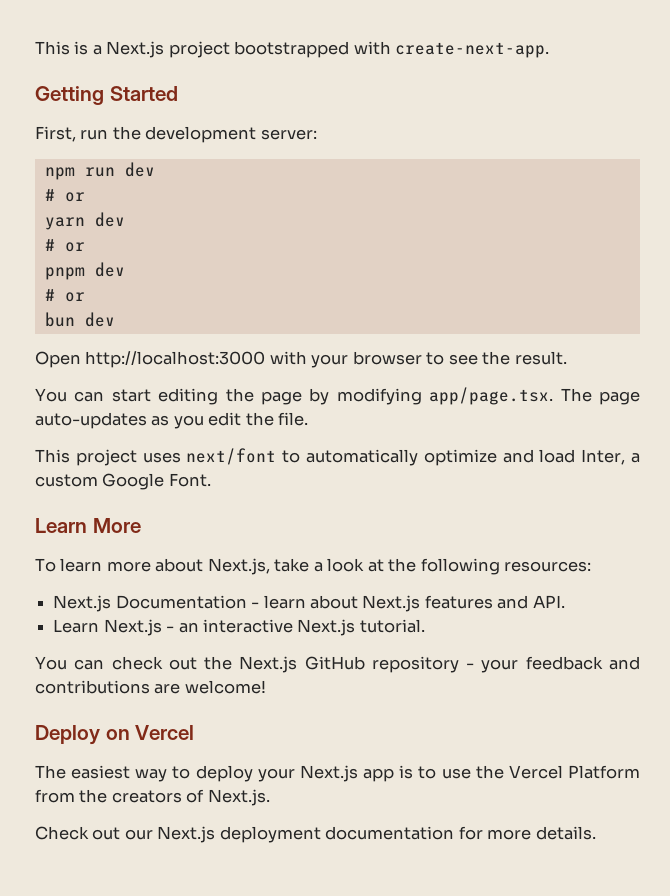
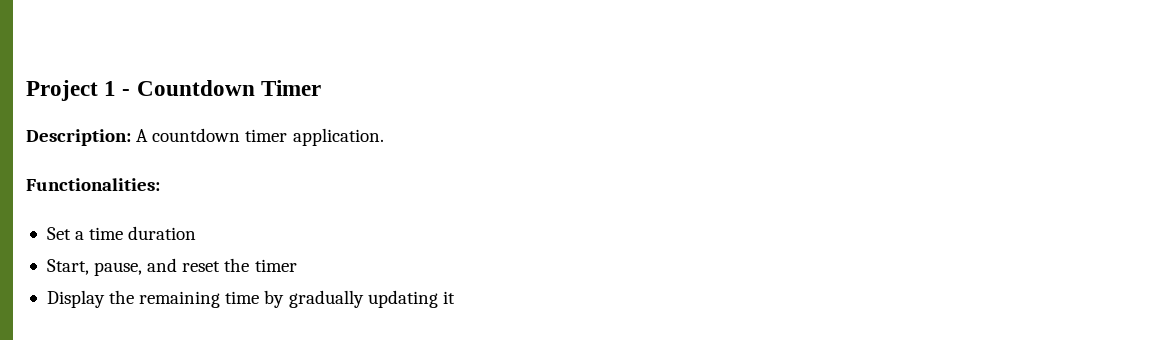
[35,41,550,58] [35,86,178,105] [35,126,317,143] [44,162,155,180] [44,189,85,202] [44,212,125,230] [44,239,85,252] [44,262,125,280] [44,289,85,302] [44,312,115,327] [35,351,567,368] [35,387,640,405] [35,412,309,429] [35,448,640,466] [35,473,211,490] [35,518,141,533] [35,558,592,575] [53,595,565,612] [53,619,425,636] [35,656,640,673] [35,680,266,694] [35,725,195,745] [35,765,640,782] [35,789,270,806] [35,826,596,843] This is a Next.js project bootstrapped with create-next-app. // Getting Started // First, run the development server: // npm run dev // # or // yarn dev // # or // pnpm dev // # or // bun dev // Open http://localhost:3000 with your browser to see the result. // You can start editing the page by modifying app/page.tsx. The page auto-updates as you edit the file. // This project uses next/font to automatically optimize and load Inter, a custom Google Font. // Learn More // To learn more about Next.js, take a look at the following resources: // Next.js Documentation - learn about Next.js features and API. // Learn Next.js - an interactive Next.js tutorial. // You can check out the Next.js GitHub repository - your feedback and contributions are welcome! // Deploy on Vercel // The easiest way to deploy your Next.js app is to use the Vercel Platform from the creators of Next.js. // Check out our Next.js deployment documentation for more details. -> [26,80,321,101] [26,128,384,146] [26,178,160,191] [46,226,197,240] [46,258,297,276] [46,290,455,308] Project 1 - Countdown Timer // Description: A countdown timer application. // Functionalities: // Set a time duration // Start, pause, and reset the timer // Display the remaining time by gradually updating it

